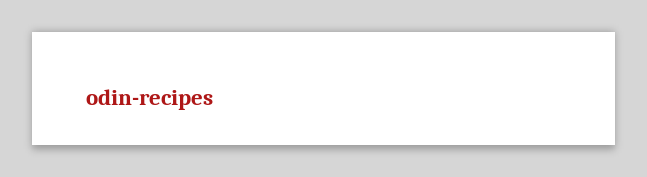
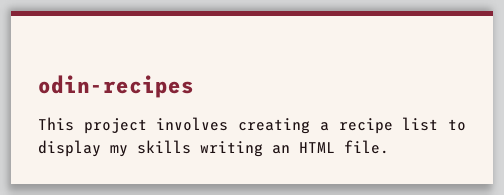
(213, 99) none -> [38,117,467,134] [38,140,389,157] // This project involves creating a recipe list to display my skills writing an HTML file.

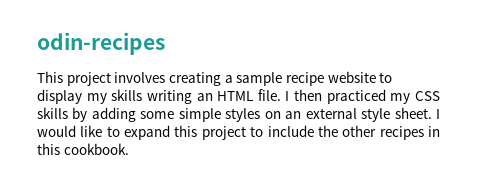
[338,117,439,134] recipe list -> [236,71,376,86] sample recipe website
(389, 147) none -> [285,89,440,104] [37,107,440,122] [37,125,441,140] [37,143,129,155] I then practiced my CSS skills by adding some simple styles on an external style sheet. I would like to expand this project to include the other recipes in this cookbook.

